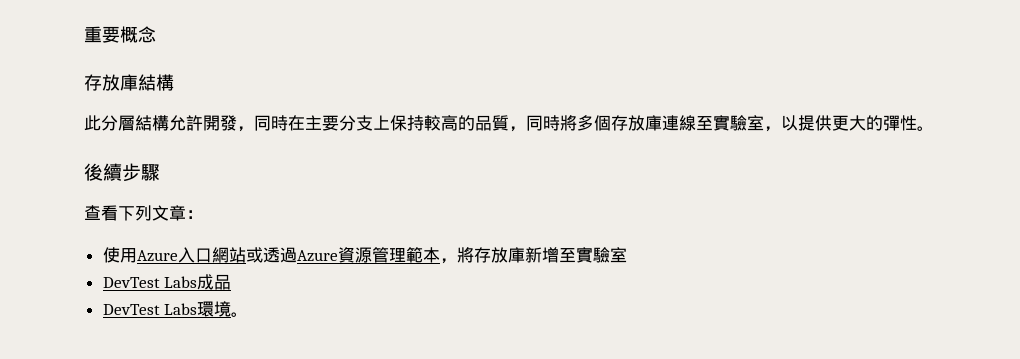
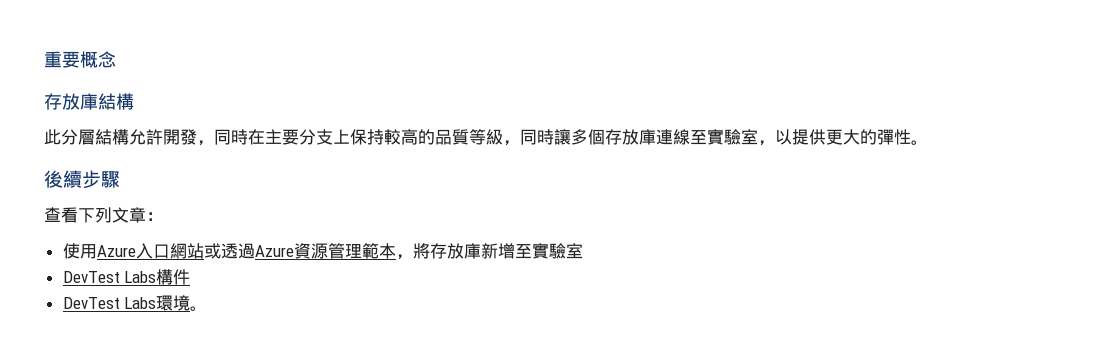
[509,115,577,132] ，同時將 -> [469,129,571,146] 等級，同時讓
[197,274,232,290] 成品 -> [156,269,191,285] 構件

